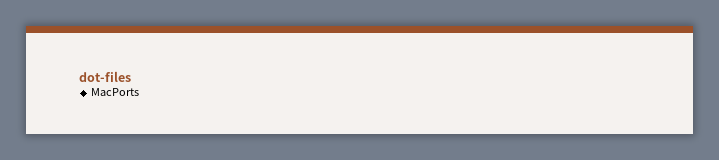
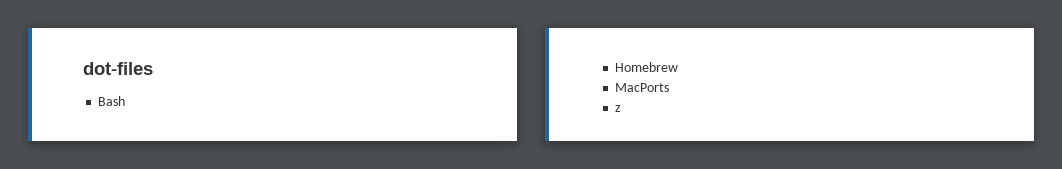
(131, 76) none -> [98,96,126,106] [615,62,679,72] // Bash // Homebrew
(140, 92) none -> [615,105,622,112] // z

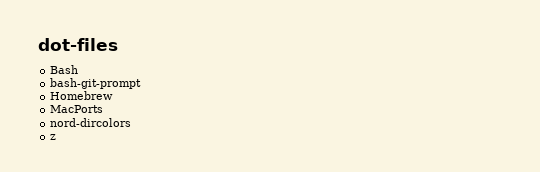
(126, 101) none -> [50,78,142,89] // bash-git-prompt
(670, 87) none -> [50,118,132,127] // nord-dircolors

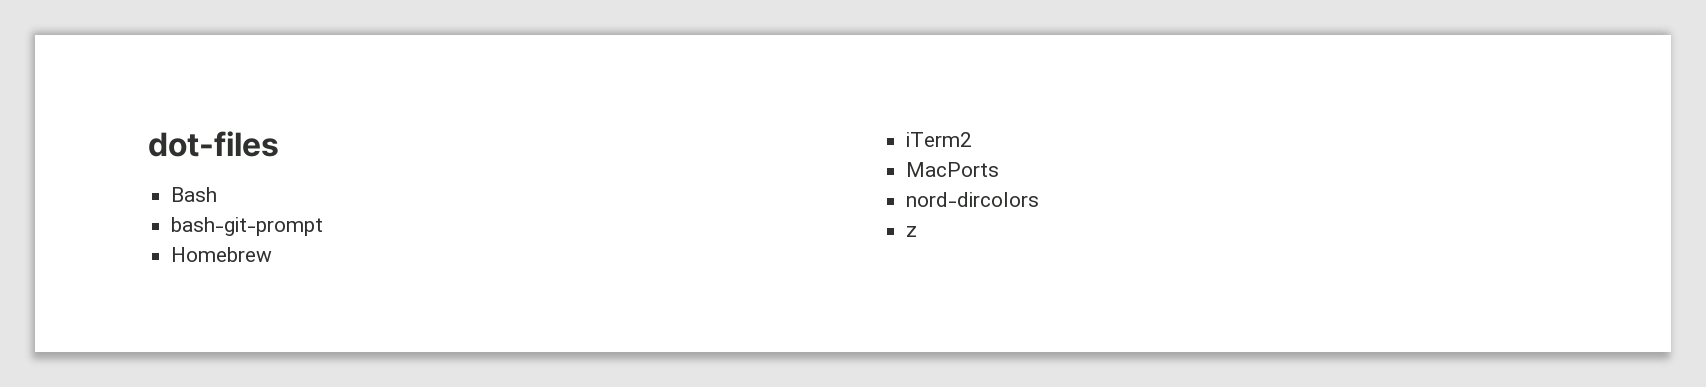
(114, 95) none -> [906,132,973,147] // iTerm2

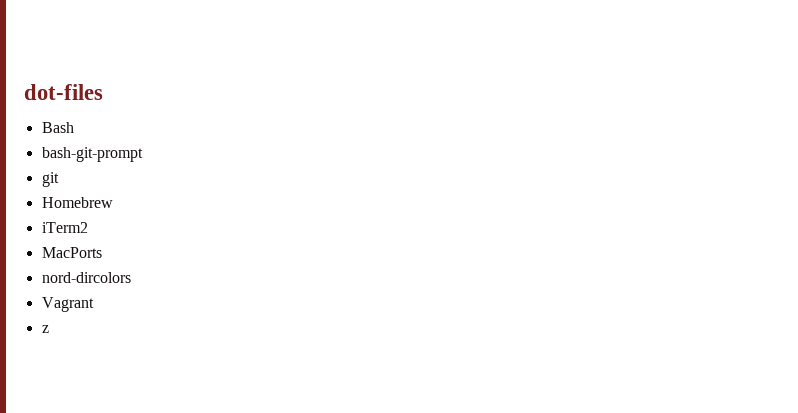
(324, 226) none -> [41,172,59,187] // git
(1040, 199) none -> [41,297,94,312] // Vagrant

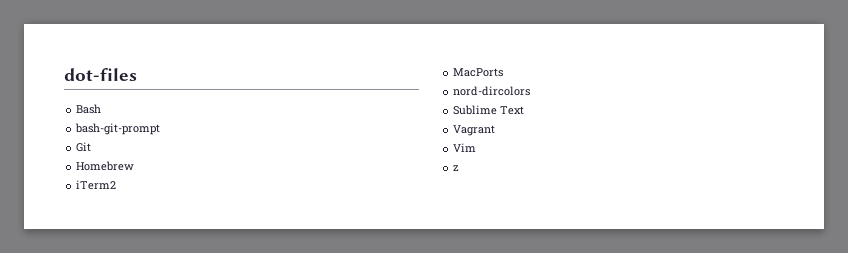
[41,172,59,187] git -> [76,142,92,152] Git
(131, 277) none -> [453,105,525,115] // Sublime Text
(94, 304) none -> [453,143,477,152] // Vim

